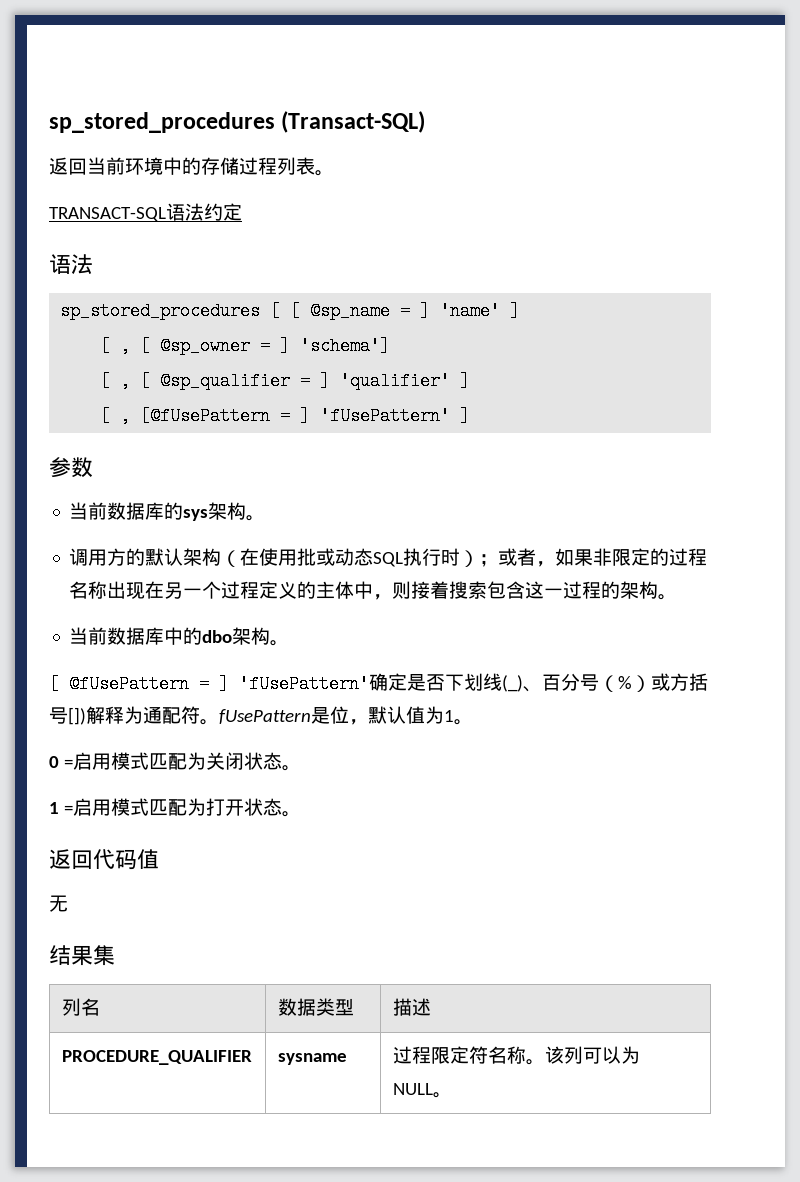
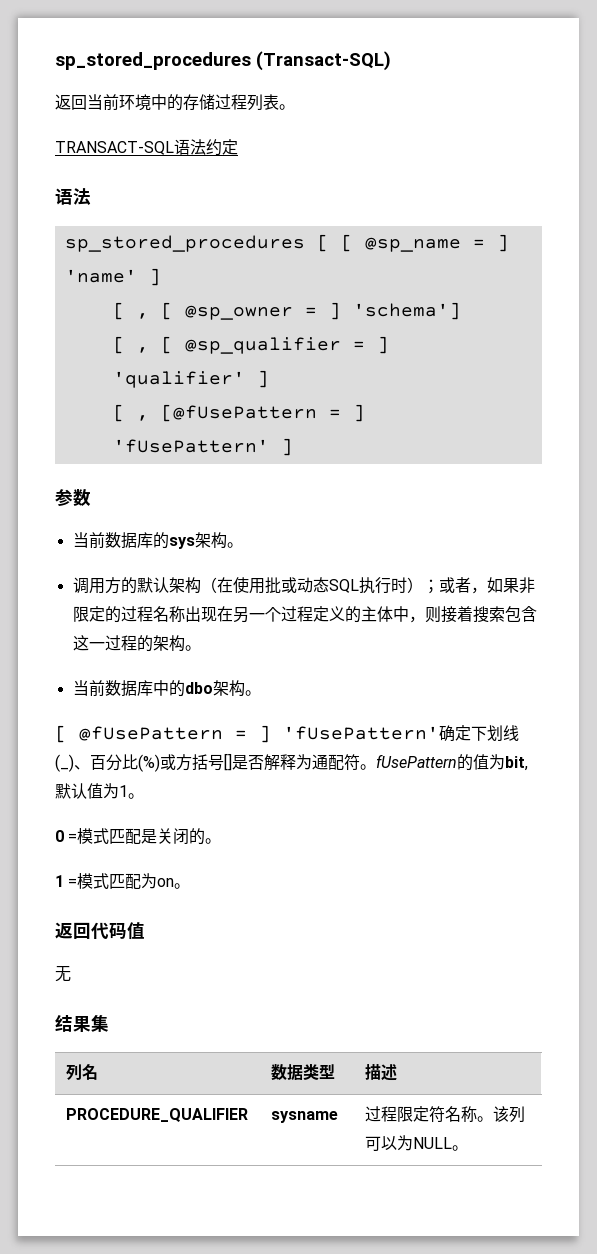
[407,674,445,691] 是否 -> (471, 733) none
[580,673,708,692] [49,707,86,725] 号（%）或方括号[]) -> [122,753,264,772] 比(%)或方括号[]是否
[311,706,368,725] 是位， -> [457,754,528,771] 的值为bit,
[72,752,301,771] [49,798,282,816] 启用模式匹配为关闭状态。 // 1 =启用模式匹配为打开状态 -> [77,828,222,845] [55,873,175,889] 模式匹配是关闭的。 // 1 =模式匹配为on

